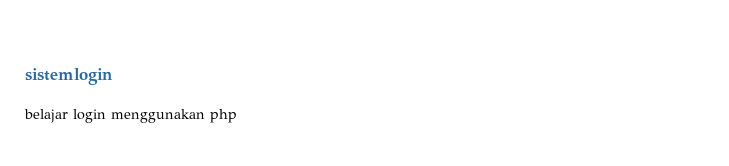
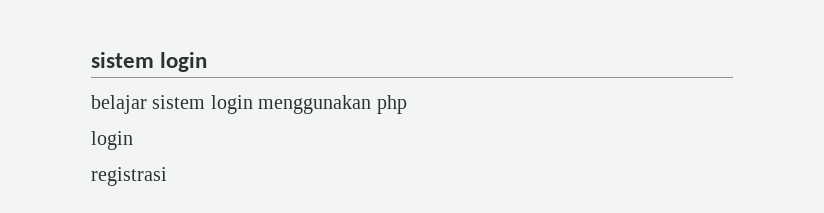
[25,68,113,85] sistemlogin -> [91,52,208,72] sistem login
(68, 116) none -> [152,95,206,109] sistem
(237, 116) none -> [91,131,133,150] [91,167,167,186] // login // registrasi

